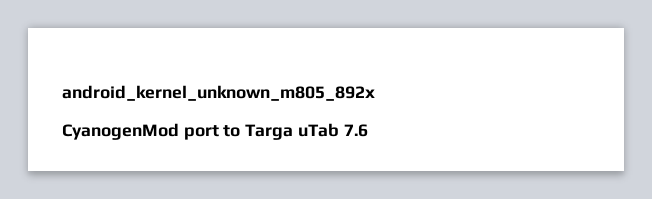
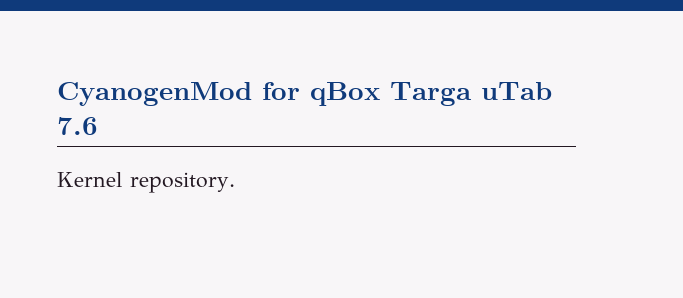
[62,85,375,101] [62,123,241,140] android_kernel_unknown_m805_892x // CyanogenMod port to -> [57,82,380,106] CyanogenMod for qBox
(368, 130) none -> [57,172,235,193] // Kernel repository.

